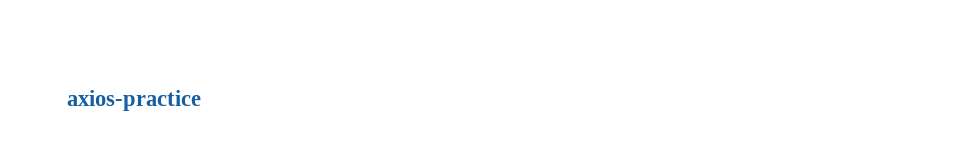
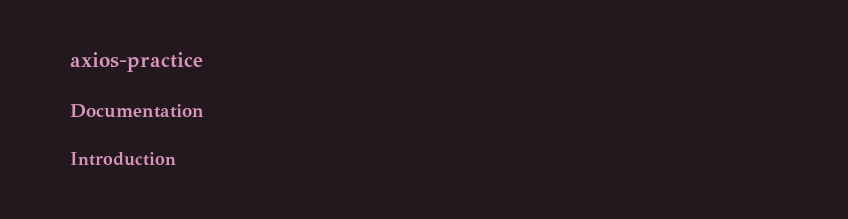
(201, 100) none -> [70,104,204,118] [70,152,176,166] // Documentation // Introduction

